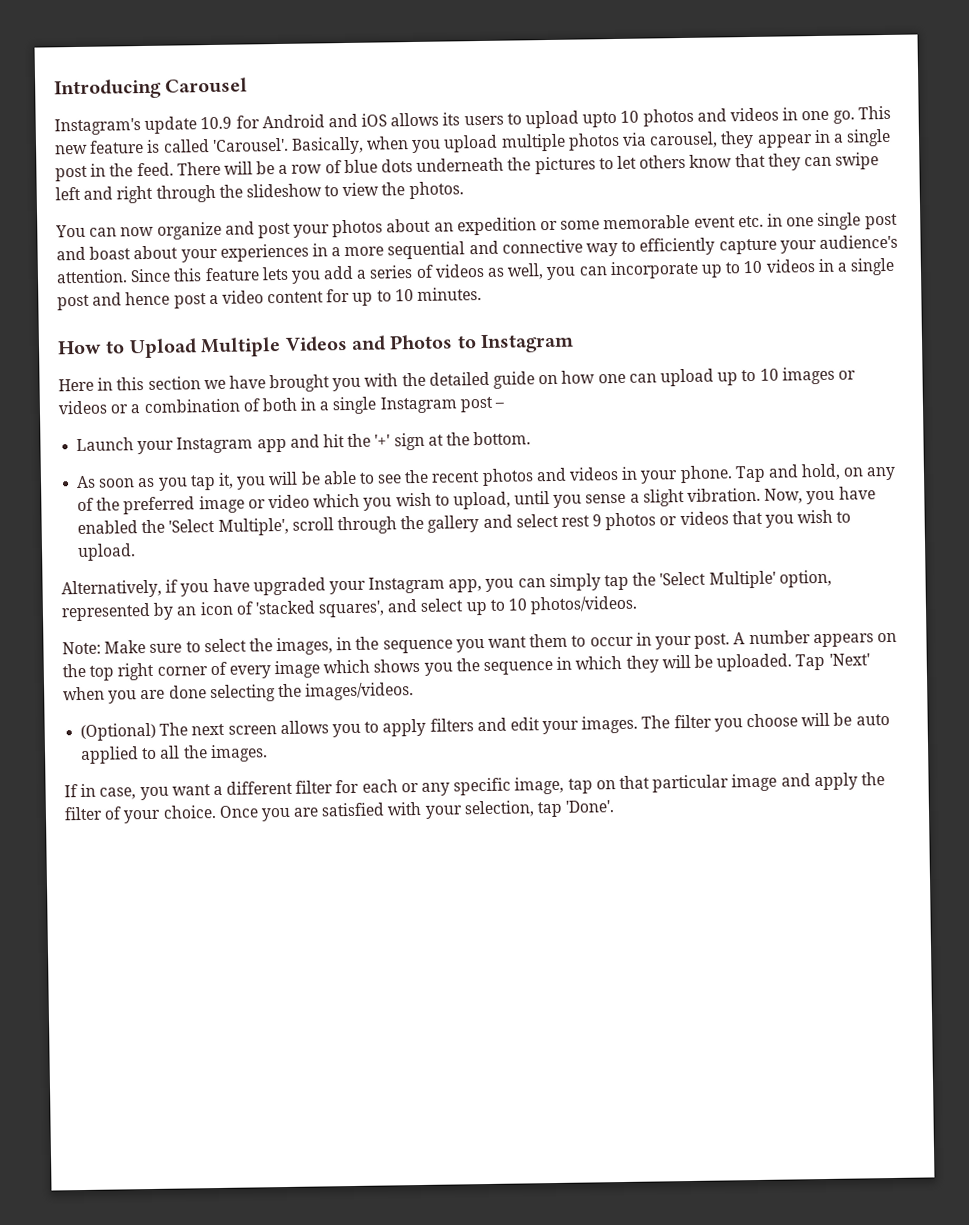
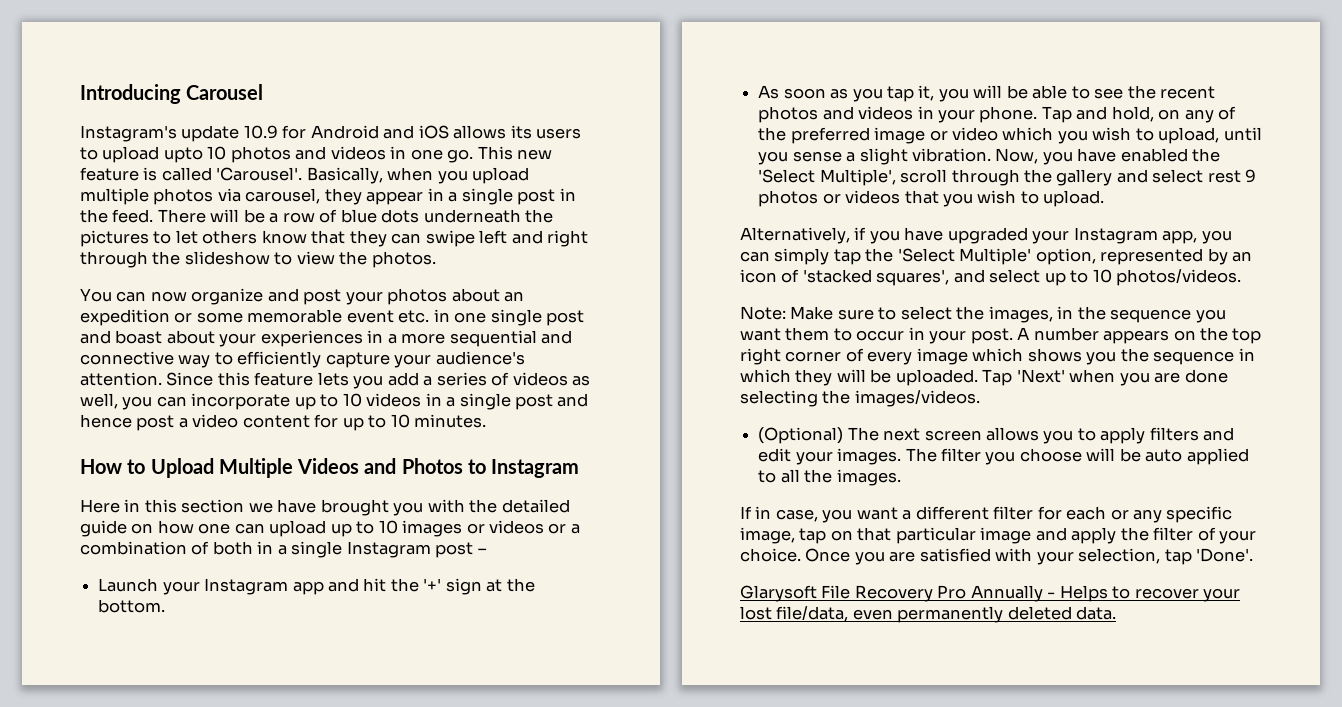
(615, 806) none -> [740,585,1241,602] [740,606,1117,623] // Glarysoft File Recovery Pro Annually - Helps to recover your lost file/data, even permanently deleted data.

